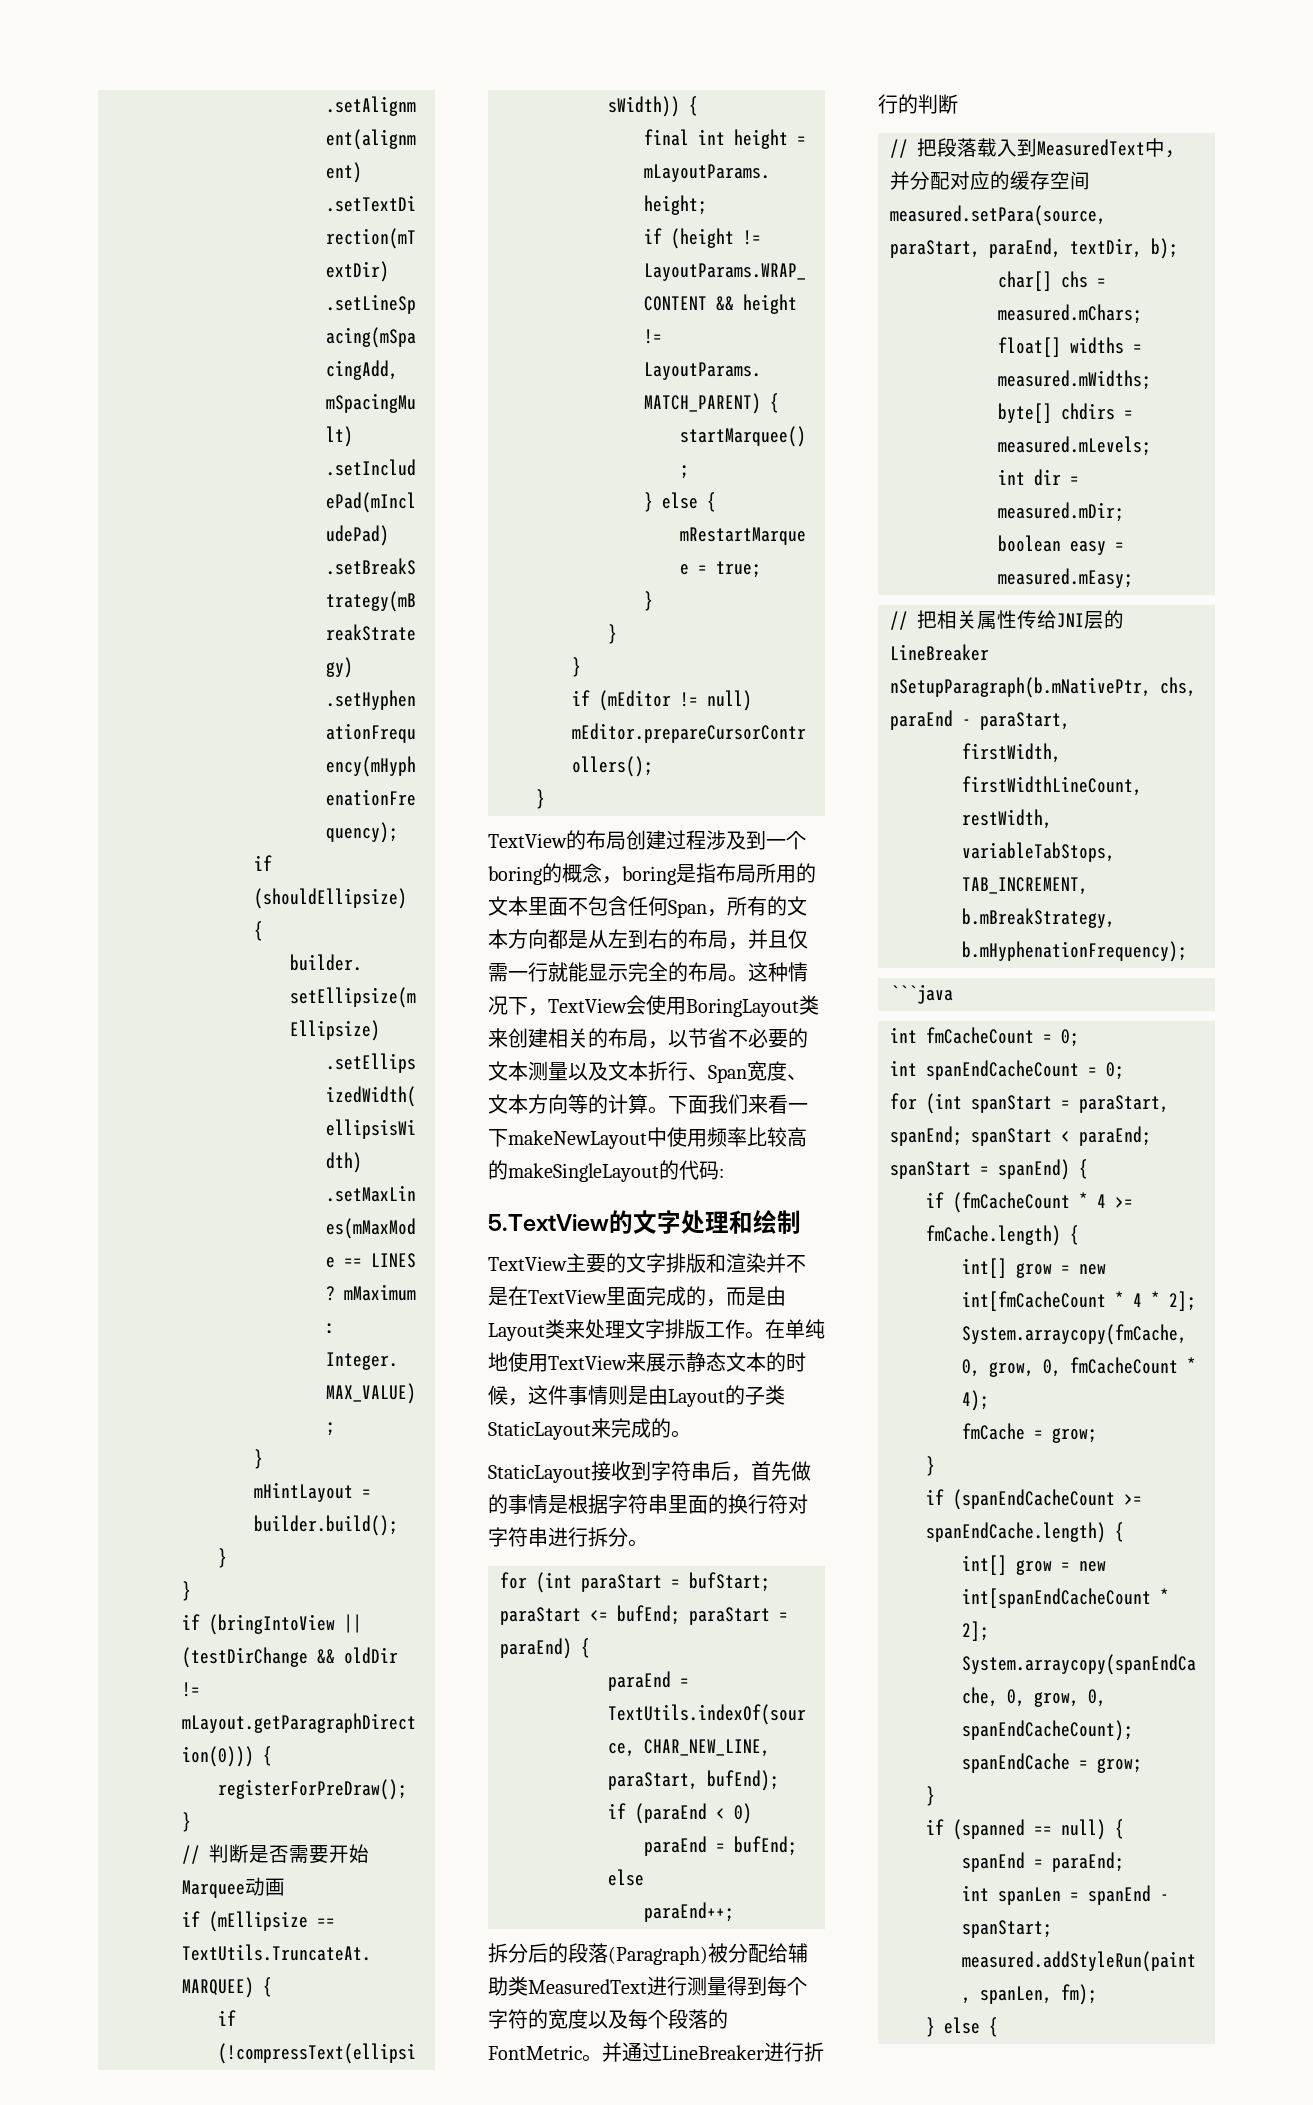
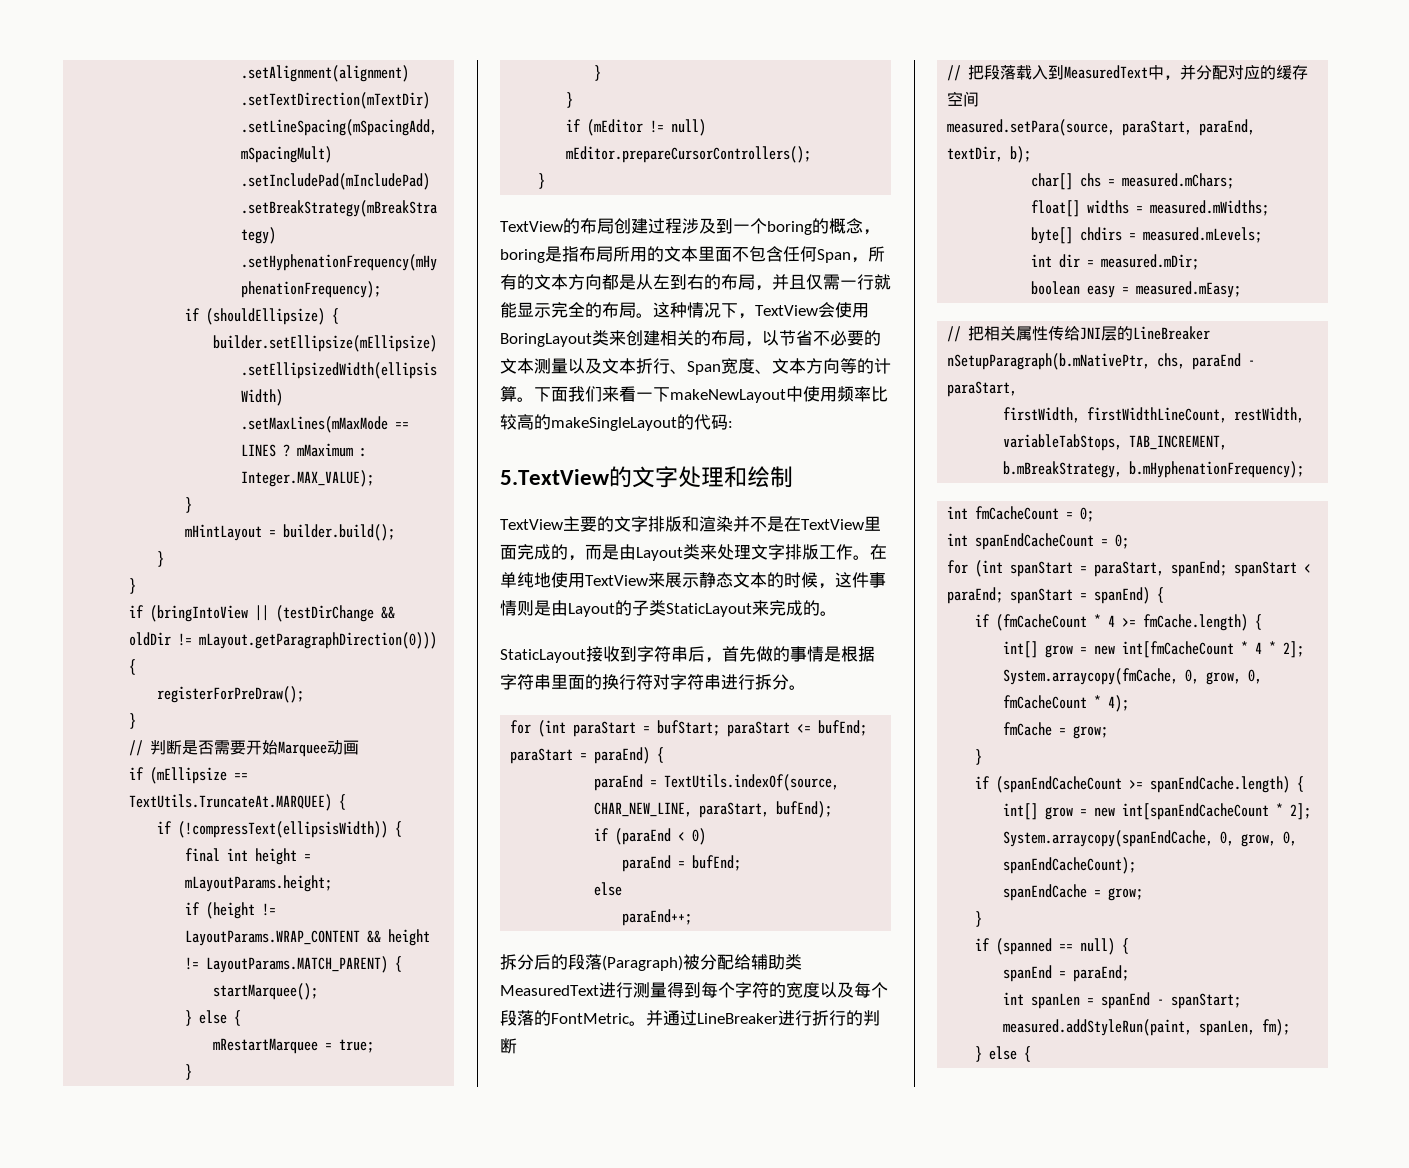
[890,984,953,1004] // ```java -> (1305, 469) none

